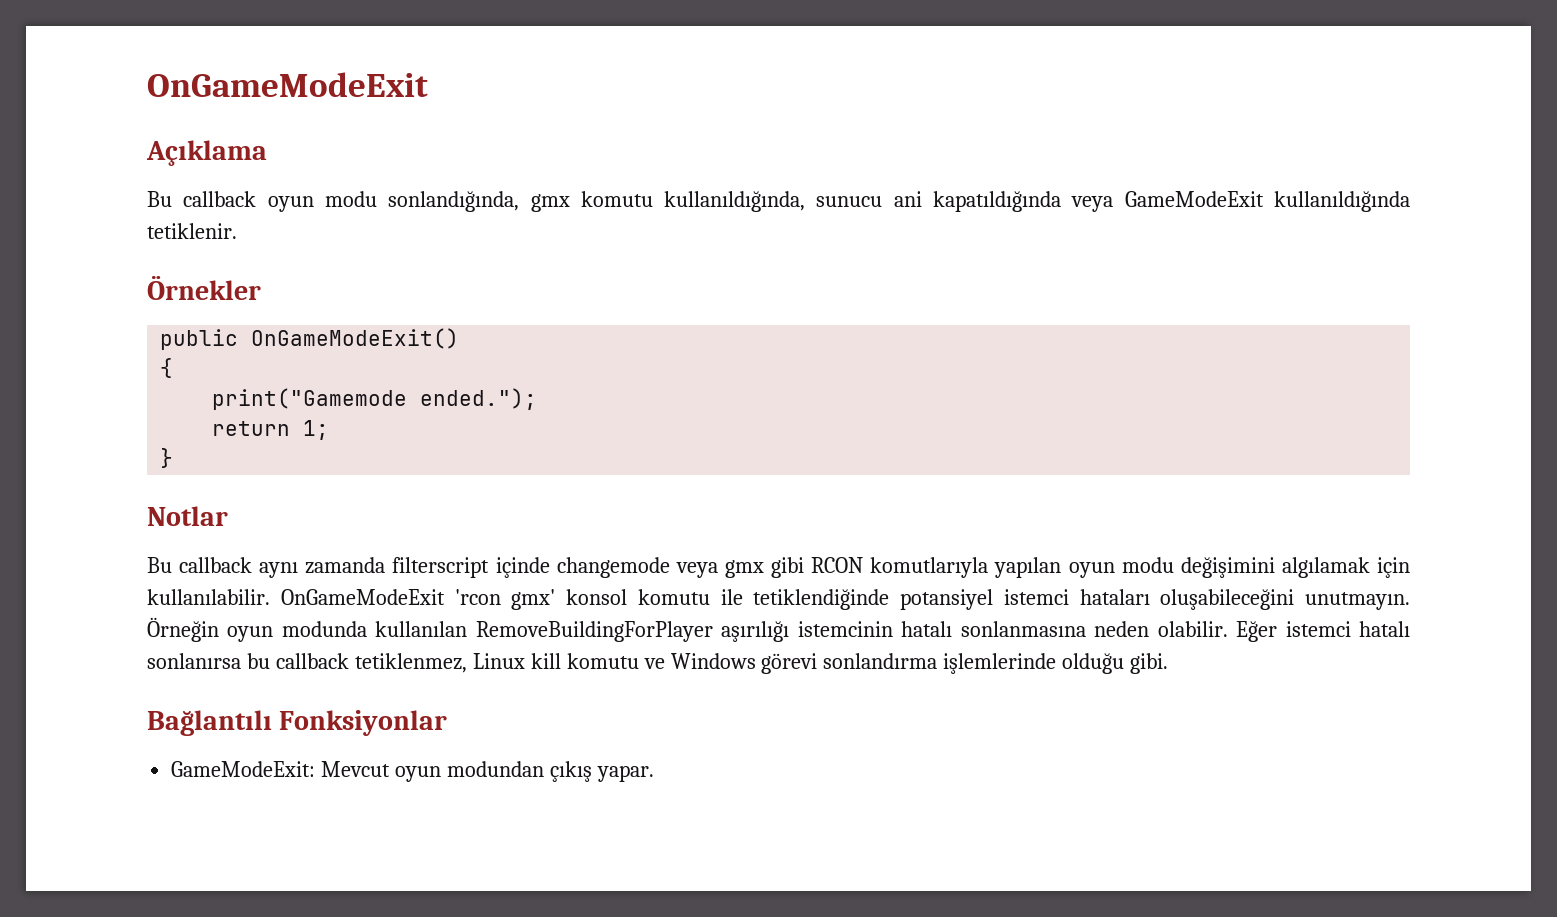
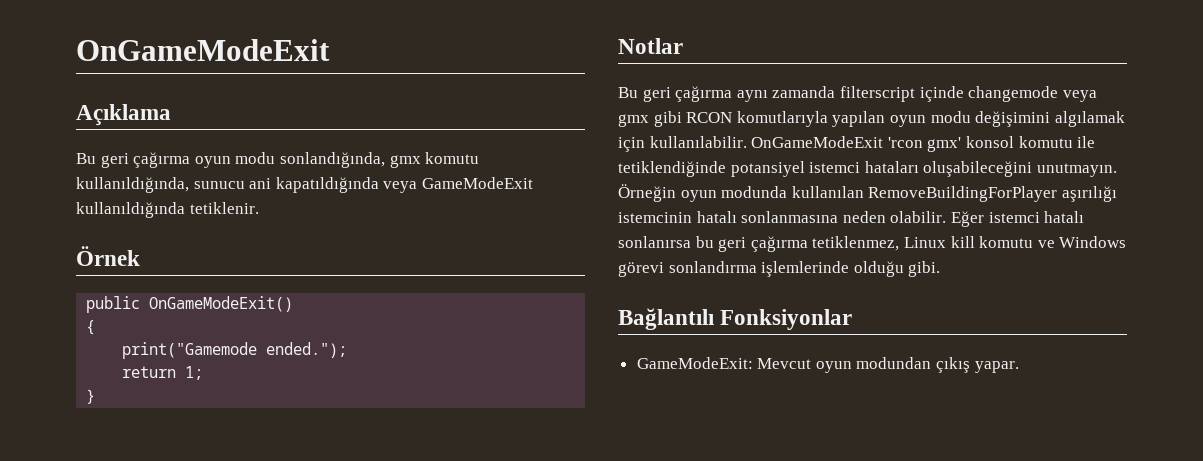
[183,191,257,207] callback -> [100,152,191,168] geri çağırma
[147,276,261,300] Örnekler -> [76,246,140,266] Örnek
[179,557,253,573] callback -> [642,86,733,102] geri çağırma
[275,653,349,669] callback -> [718,236,808,252] geri çağırma

